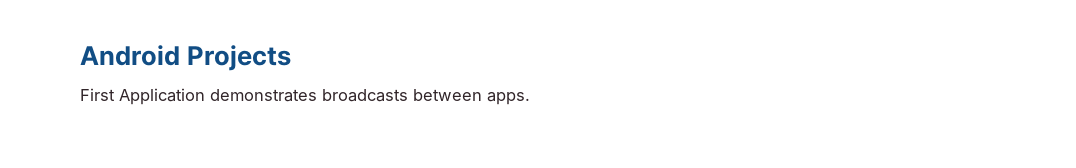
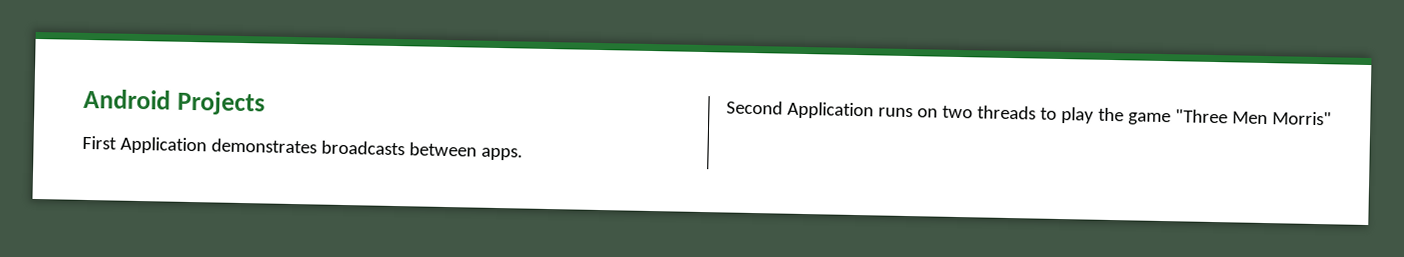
(530, 98) none -> [726,100,1332,126] // Second Application runs on two threads to play the game "Three Men Morris"

